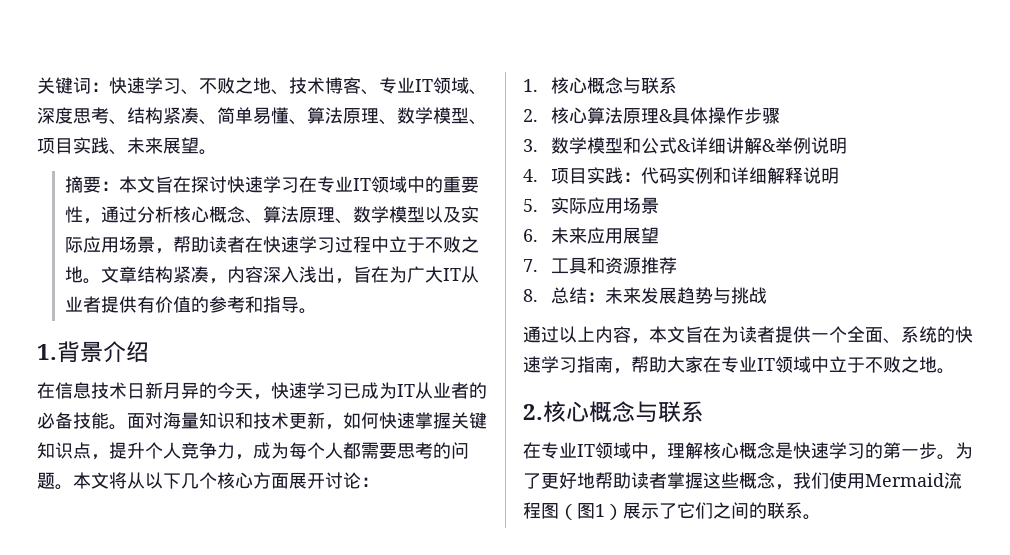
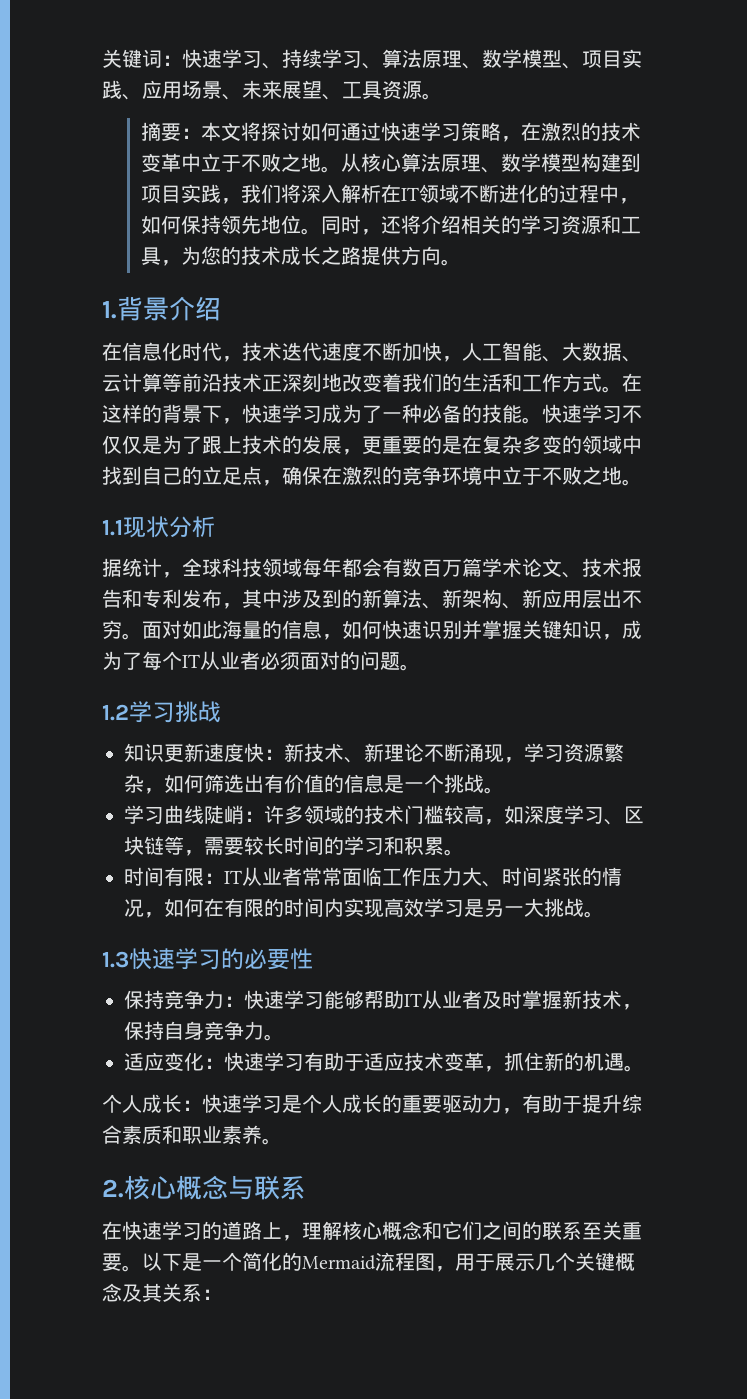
[199,77,487,95] [37,107,289,125] 不败之地、技术博客、专业IT领域、深度思考、结构紧凑、简单易懂 -> [282,49,362,68] 持续学习
[127,137,217,155] [64,176,479,193] [64,206,479,224] [64,236,479,254] [64,266,479,284] [64,296,299,313] 未来展望。 // 摘要：本文旨在探讨快速学习在专业IT领域中的重要性，通过分析核心概念、算法原理、数学模型以及实际应用场景，帮助读者在快速学习过程中立于不败之地。文章结构紧凑，内容深入浅出，旨在为广大IT从业者提供有价值的参考和指导 -> [142,80,442,100] [140,122,641,142] [140,153,641,173] [140,184,639,204] [140,215,641,235] [140,246,441,266] 应用场景、未来展望、工具资源。 // 摘要：本文将探讨如何通过快速学习策略，在激烈的技术变革中立于不败之地。从核心算法原理、数学模型构建到项目实践，我们将深入解析在IT领域不断进化的过程中，如何保持领先地位。同时，还将介绍相关的学习资源和工具，为您的技术成长之路提供方向
[91,382,487,400] [37,412,487,430] [37,442,469,460] [37,472,379,490] [523,77,677,94] [523,107,780,124] [523,137,847,154] [523,167,839,184] [523,197,659,214] [523,227,659,244] [523,257,677,274] [523,287,767,304] [523,326,973,344] [523,356,937,374] 技术日新月异的今天，快速学习已成为IT从业者的必备技能。面对海量知识和技术更新，如何快速掌握关键知识点，提升个人竞争力，成为每个人都需要思考的问题。本文将从以下几个核心方面展开讨论： // 1.核心概念与联系 // 2.核心算法原理&具体操作步骤 // 3.数学模型和公式&详细讲解&举例说明 // 4.项目实践：代码实例和详细解释说明 // 5.实际应用场景 // 6.未来应用展望 // 7.工具和资源推荐 // 8.总结：未来发展趋势与挑战 // 通过以上内容，本文旨在为读者提供一个全面、系统的快速学习指南，帮助大家在专业IT领域中立于不败之地 -> [162,342,642,362] [102,373,642,393] [102,404,642,424] [102,435,642,455] [102,466,642,486] [102,516,215,538] [102,558,642,578] [102,589,642,609] [102,620,642,640] [102,651,420,671] [102,701,221,723] [124,743,624,763] [124,774,504,794] [124,805,644,825] [124,836,464,856] [124,867,622,887] [124,898,604,918] [102,948,313,970] [124,990,642,1010] [124,1021,284,1041] [124,1052,644,1072] [102,1094,642,1114] [102,1125,262,1144] 化时代，技术迭代速度不断加快，人工智能、大数据、云计算等前沿技术正深刻地改变着我们的生活和工作方式。在这样的背景下，快速学习成为了一种必备的技能。快速学习不仅仅是为了跟上技术的发展，更重要的是在复杂多变的领域中找到自己的立足点，确保在激烈的竞争环境中立于不败之地。 // 1.1现状分析 // 据统计，全球科技领域每年都会有数百万篇学术论文、技术报告和专利发布，其中涉及到的新算法、新架构、新应用层出不穷。面对如此海量的信息，如何快速识别并掌握关键知识，成为了每个IT从业者必须面对的问题。 // 1.2学习挑战 // 知识更新速度快：新技术、新理论不断涌现，学习资源繁杂，如何筛选出有价值的信息是一个挑战。 // 学习曲线陡峭：许多领域的技术门槛较高，如深度学习、区块链等，需要较长时间的学习和积累。 // 时间有限：IT从业者常常面临工作压力大、时间紧张的情况，如何在有限的时间内实现高效学习是另一大挑战。 // 1.3快速学习的必要性 // 保持竞争力：快速学习能够帮助IT从业者及时掌握新技术，保持自身竞争力。 // 适应变化：快速学习有助于适应技术变革，抓住新的机遇。 // 个人成长：快速学习是个人成长的重要驱动力，有助于提升综合素质和职业素养
[541,442,973,460] [523,472,962,490] [523,502,821,520] 专业IT领域中，理解核心概念是快速学习的第一步。为了更好地帮助读者掌握这些概念，我们使用Mermaid流程图（图1）展示了它们之间的联系。 -> [122,1221,642,1241] [102,1252,635,1272] [102,1283,222,1302] 快速学习的道路上，理解核心概念和它们之间的联系至关重要。以下是一个简化的Mermaid流程图，用于展示几个关键概念及其关系：

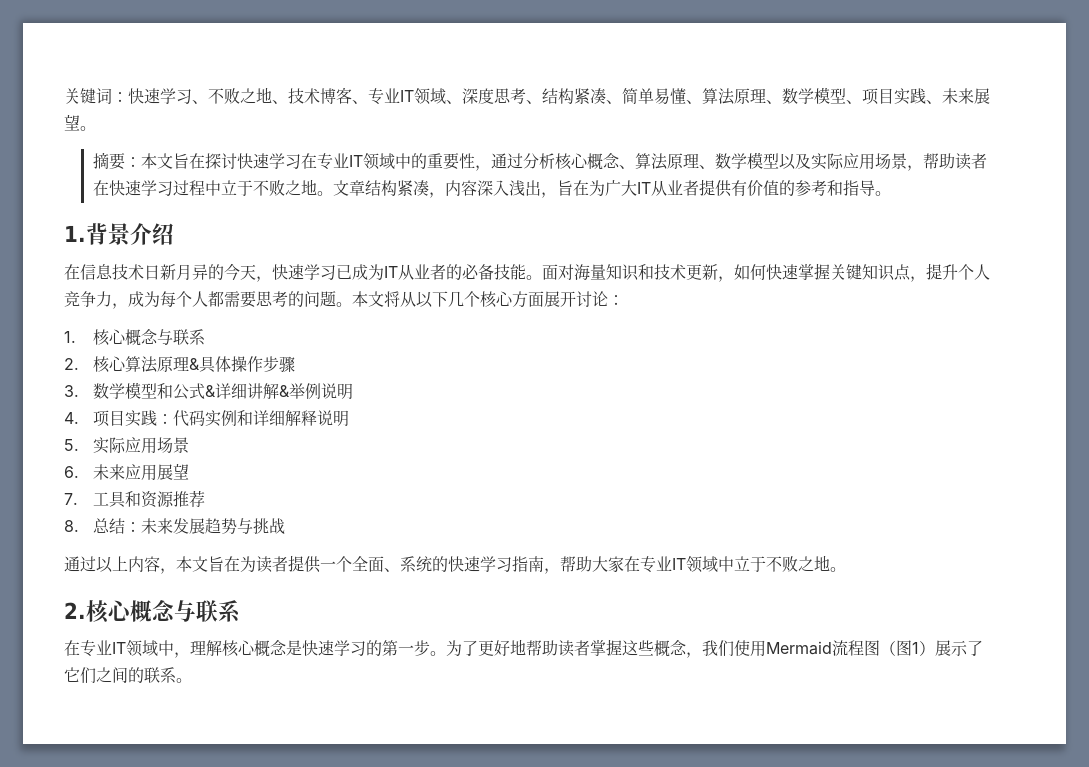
[282,49,362,68] 持续学习 -> [208,87,686,105] 不败之地、技术博客、专业IT领域、深度思考、结构紧凑、简单易懂
[142,80,442,100] [140,122,641,142] [140,153,641,173] [140,184,639,204] [140,215,641,235] [140,246,441,266] 应用场景、未来展望、工具资源。 // 摘要：本文将探讨如何通过快速学习策略，在激烈的技术变革中立于不败之地。从核心算法原理、数学模型构建到项目实践，我们将深入解析在IT领域不断进化的过程中，如何保持领先地位。同时，还将介绍相关的学习资源和工具，为您的技术成长之路提供方向 -> [942,88,990,104] [64,114,96,131] [92,152,987,171] [92,179,875,198] 未来展望。 // 摘要：本文旨在探讨快速学习在专业IT领域中的重要性，通过分析核心概念、算法原理、数学模型以及实际应用场景，帮助读者在快速学习过程中立于不败之地。文章结构紧凑，内容深入浅出，旨在为广大IT从业者提供有价值的参考和指导
[162,342,642,362] [102,373,642,393] [102,404,642,424] [102,435,642,455] [102,466,642,486] [102,516,215,538] [102,558,642,578] [102,589,642,609] [102,620,642,640] [102,651,420,671] [102,701,221,723] [124,743,624,763] [124,774,504,794] [124,805,644,825] [124,836,464,856] [124,867,622,887] [124,898,604,918] [102,948,313,970] [124,990,642,1010] [124,1021,284,1041] [124,1052,644,1072] [102,1094,642,1114] [102,1125,262,1144] 化时代，技术迭代速度不断加快，人工智能、大数据、云计算等前沿技术正深刻地改变着我们的生活和工作方式。在这样的背景下，快速学习成为了一种必备的技能。快速学习不仅仅是为了跟上技术的发展，更重要的是在复杂多变的领域中找到自己的立足点，确保在激烈的竞争环境中立于不败之地。 // 1.1现状分析 // 据统计，全球科技领域每年都会有数百万篇学术论文、技术报告和专利发布，其中涉及到的新算法、新架构、新应用层出不穷。面对如此海量的信息，如何快速识别并掌握关键知识，成为了每个IT从业者必须面对的问题。 // 1.2学习挑战 // 知识更新速度快：新技术、新理论不断涌现，学习资源繁杂，如何筛选出有价值的信息是一个挑战。 // 学习曲线陡峭：许多领域的技术门槛较高，如深度学习、区块链等，需要较长时间的学习和积累。 // 时间有限：IT从业者常常面临工作压力大、时间紧张的情况，如何在有限的时间内实现高效学习是另一大挑战。 // 1.3快速学习的必要性 // 保持竞争力：快速学习能够帮助IT从业者及时掌握新技术，保持自身竞争力。 // 适应变化：快速学习有助于适应技术变革，抓住新的机遇。 // 个人成长：快速学习是个人成长的重要驱动力，有助于提升综合素质和职业素养 -> [112,263,990,282] [64,291,624,309] [64,329,205,346] [64,356,295,373] [64,382,353,400] [64,410,349,427] [64,437,189,454] [64,463,189,481] [64,490,205,508] [64,518,285,535] [64,555,830,574] 技术日新月异的今天，快速学习已成为IT从业者的必备技能。面对海量知识和技术更新，如何快速掌握关键知识点，提升个人竞争力，成为每个人都需要思考的问题。本文将从以下几个核心方面展开讨论： // 1.核心概念与联系 // 2.核心算法原理&具体操作步骤 // 3.数学模型和公式&详细讲解&举例说明 // 4.项目实践：代码实例和详细解释说明 // 5.实际应用场景 // 6.未来应用展望 // 7.工具和资源推荐 // 8.总结：未来发展趋势与挑战 // 通过以上内容，本文旨在为读者提供一个全面、系统的快速学习指南，帮助大家在专业IT领域中立于不败之地
[122,1221,642,1241] [102,1252,635,1272] [102,1283,222,1302] 快速学习的道路上，理解核心概念和它们之间的联系至关重要。以下是一个简化的Mermaid流程图，用于展示几个关键概念及其关系： -> [80,639,983,658] [64,667,192,684] 专业IT领域中，理解核心概念是快速学习的第一步。为了更好地帮助读者掌握这些概念，我们使用Mermaid流程图（图1）展示了它们之间的联系。

